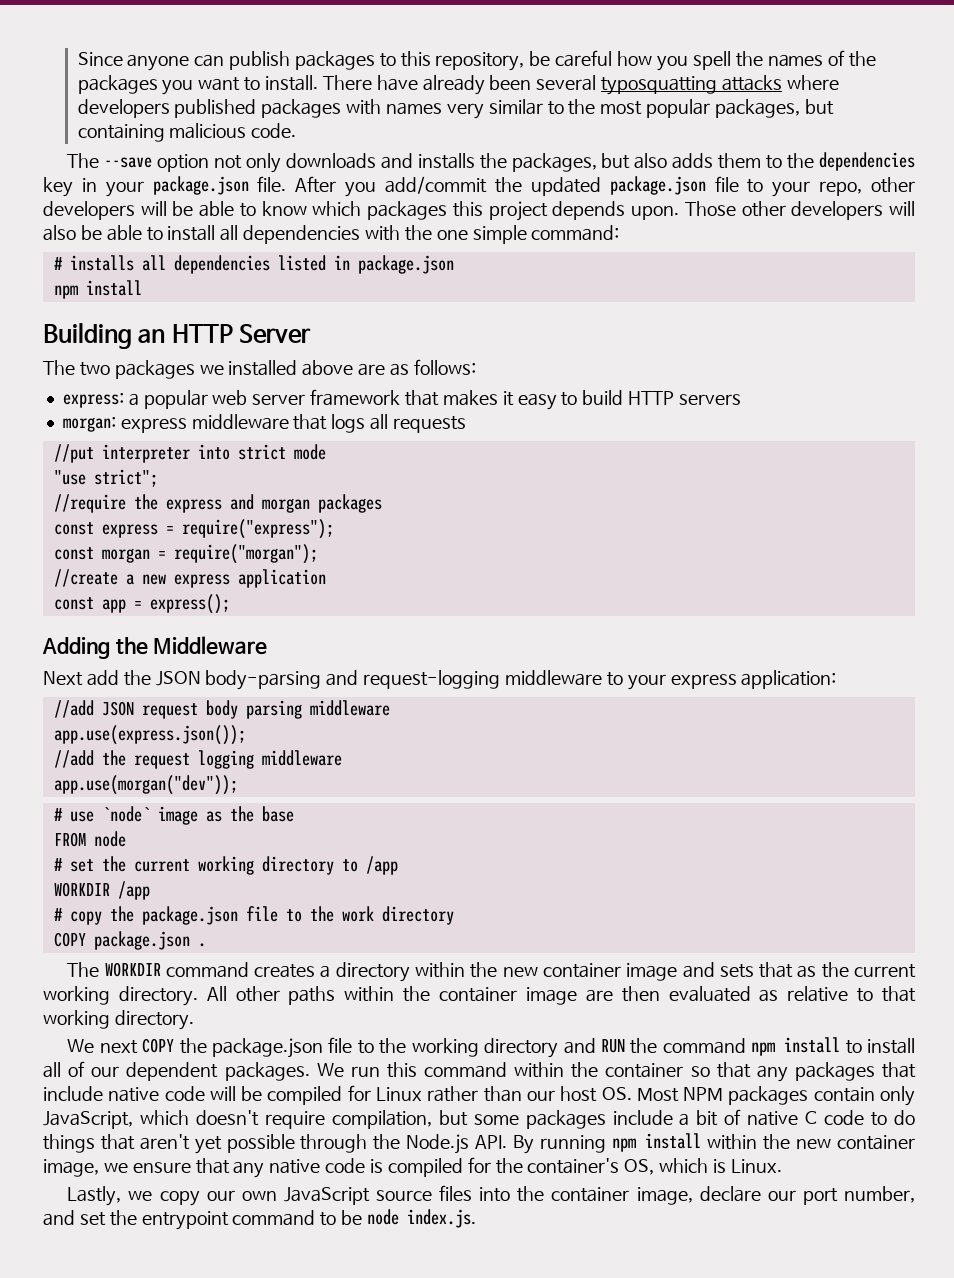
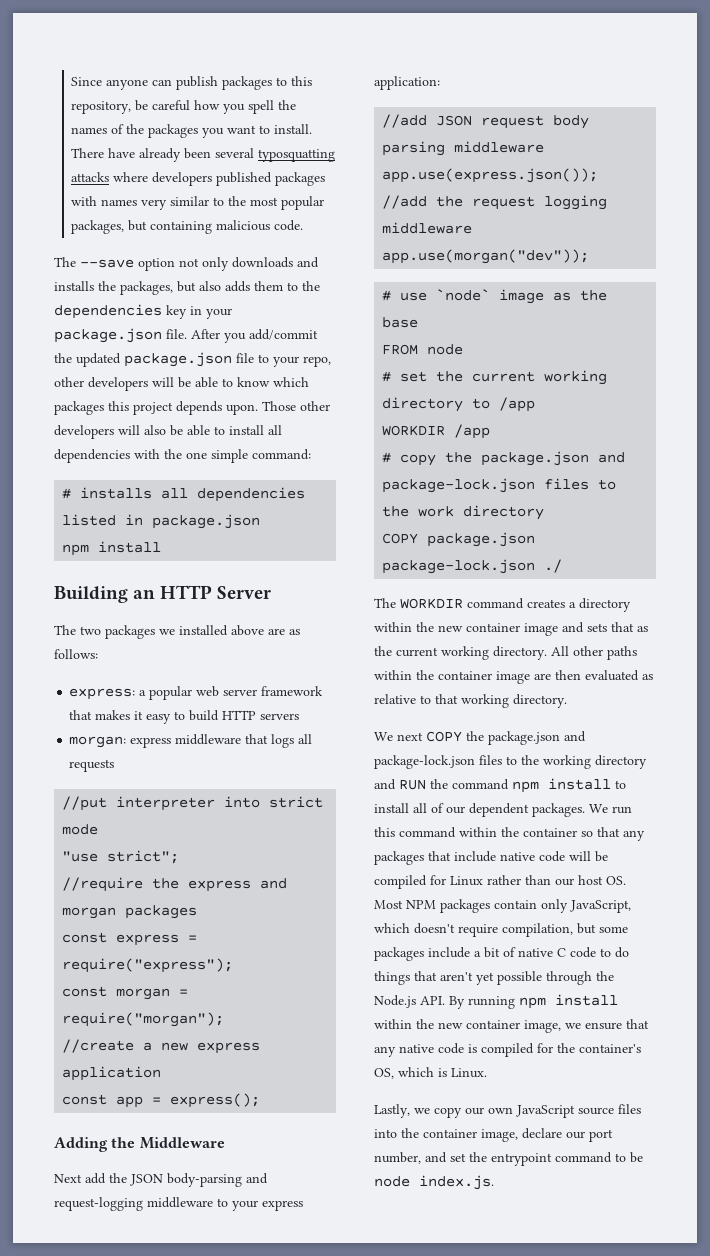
[245,906,278,922] file -> [598,452,626,463] [382,478,590,493] and package-lock.json files
[197,943,206,947] . -> [382,559,563,574] package-lock.json ./
[328,1037,353,1053] file -> [564,731,586,742] [374,755,502,769] and package-lock.json files

